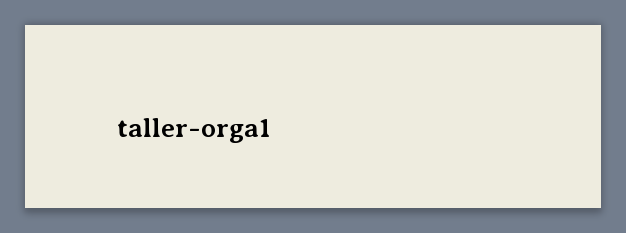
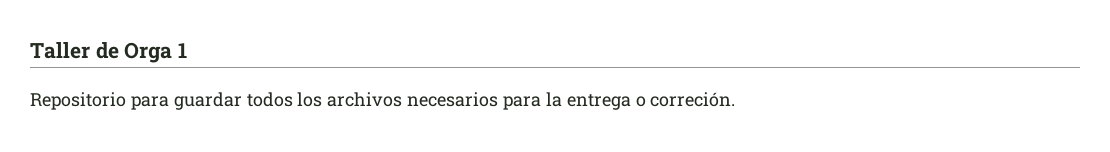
[117,118,271,143] taller-orga1 -> [30,42,188,63] [30,92,736,110] Taller de Orga 1 // Repositorio para guardar todos los archivos necesarios para la entrega o correción.

